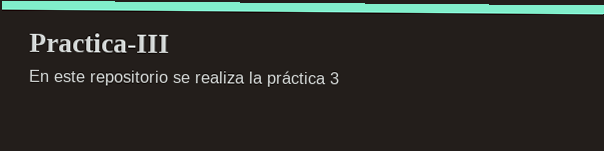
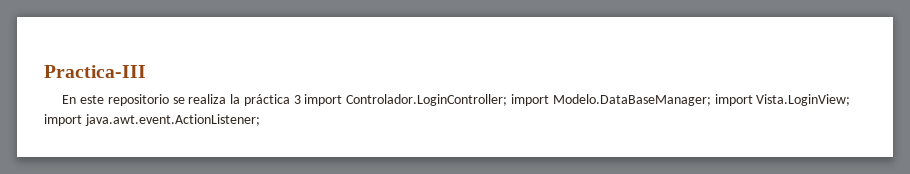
(340, 78) none -> [304,94,851,106] [44,114,260,126] import Controlador.LoginController; import Modelo.DataBaseManager; import Vista.LoginView; import java.awt.event.ActionListener;

